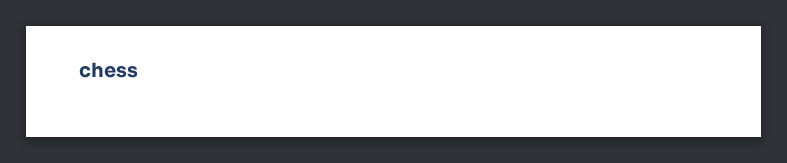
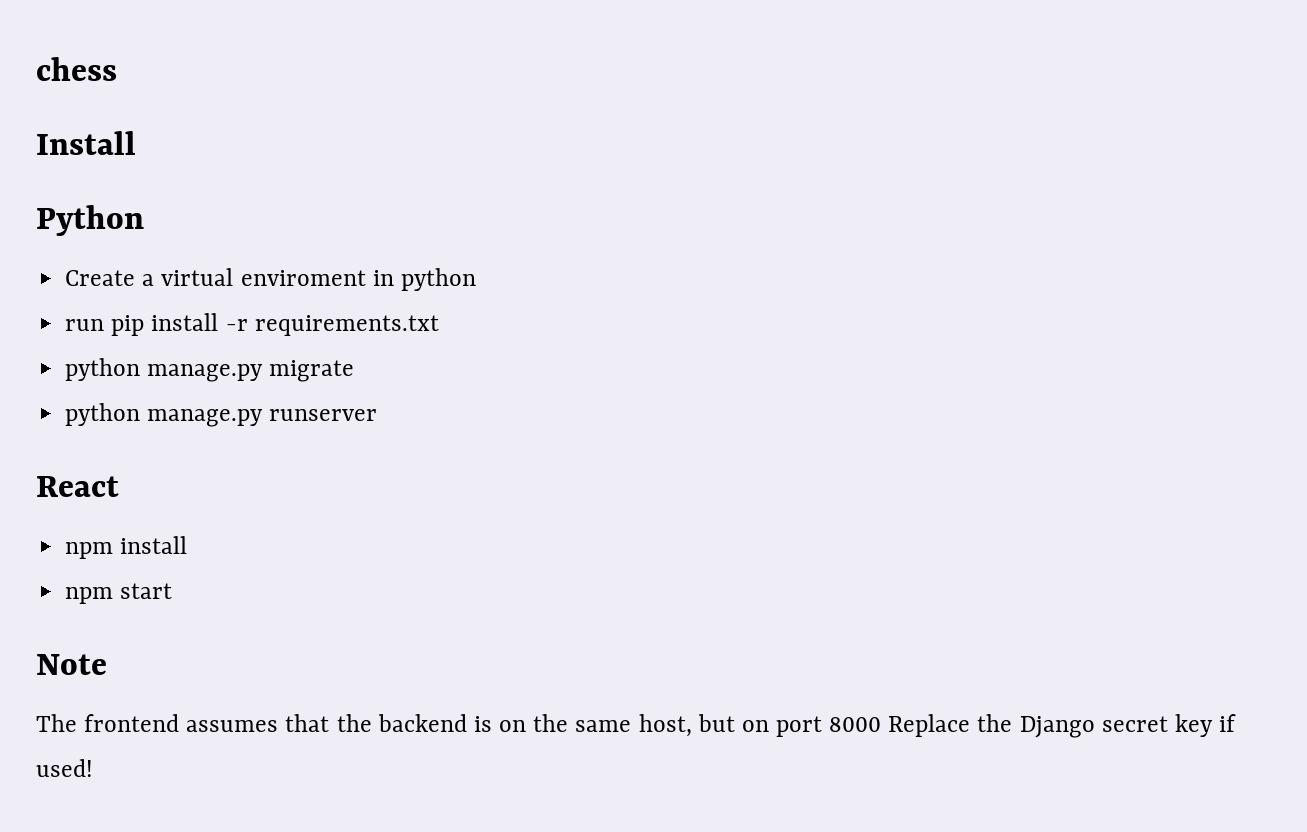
(138, 70) none -> [36,131,136,155] [36,205,144,236] [65,268,476,291] [65,313,439,336] [65,358,355,382] [65,403,378,427] [36,476,119,497] [65,536,188,559] [65,583,173,604] [36,654,107,675] [36,714,1237,738] [36,759,93,777] // Install // Python // Create a virtual enviroment in python // run pip install -r requirements.txt // python manage.py migrate // python manage.py runserver // React // npm install // npm start // Note // The frontend assumes that the backend is on the same host, but on port 8000 Replace the Django secret key if used!

